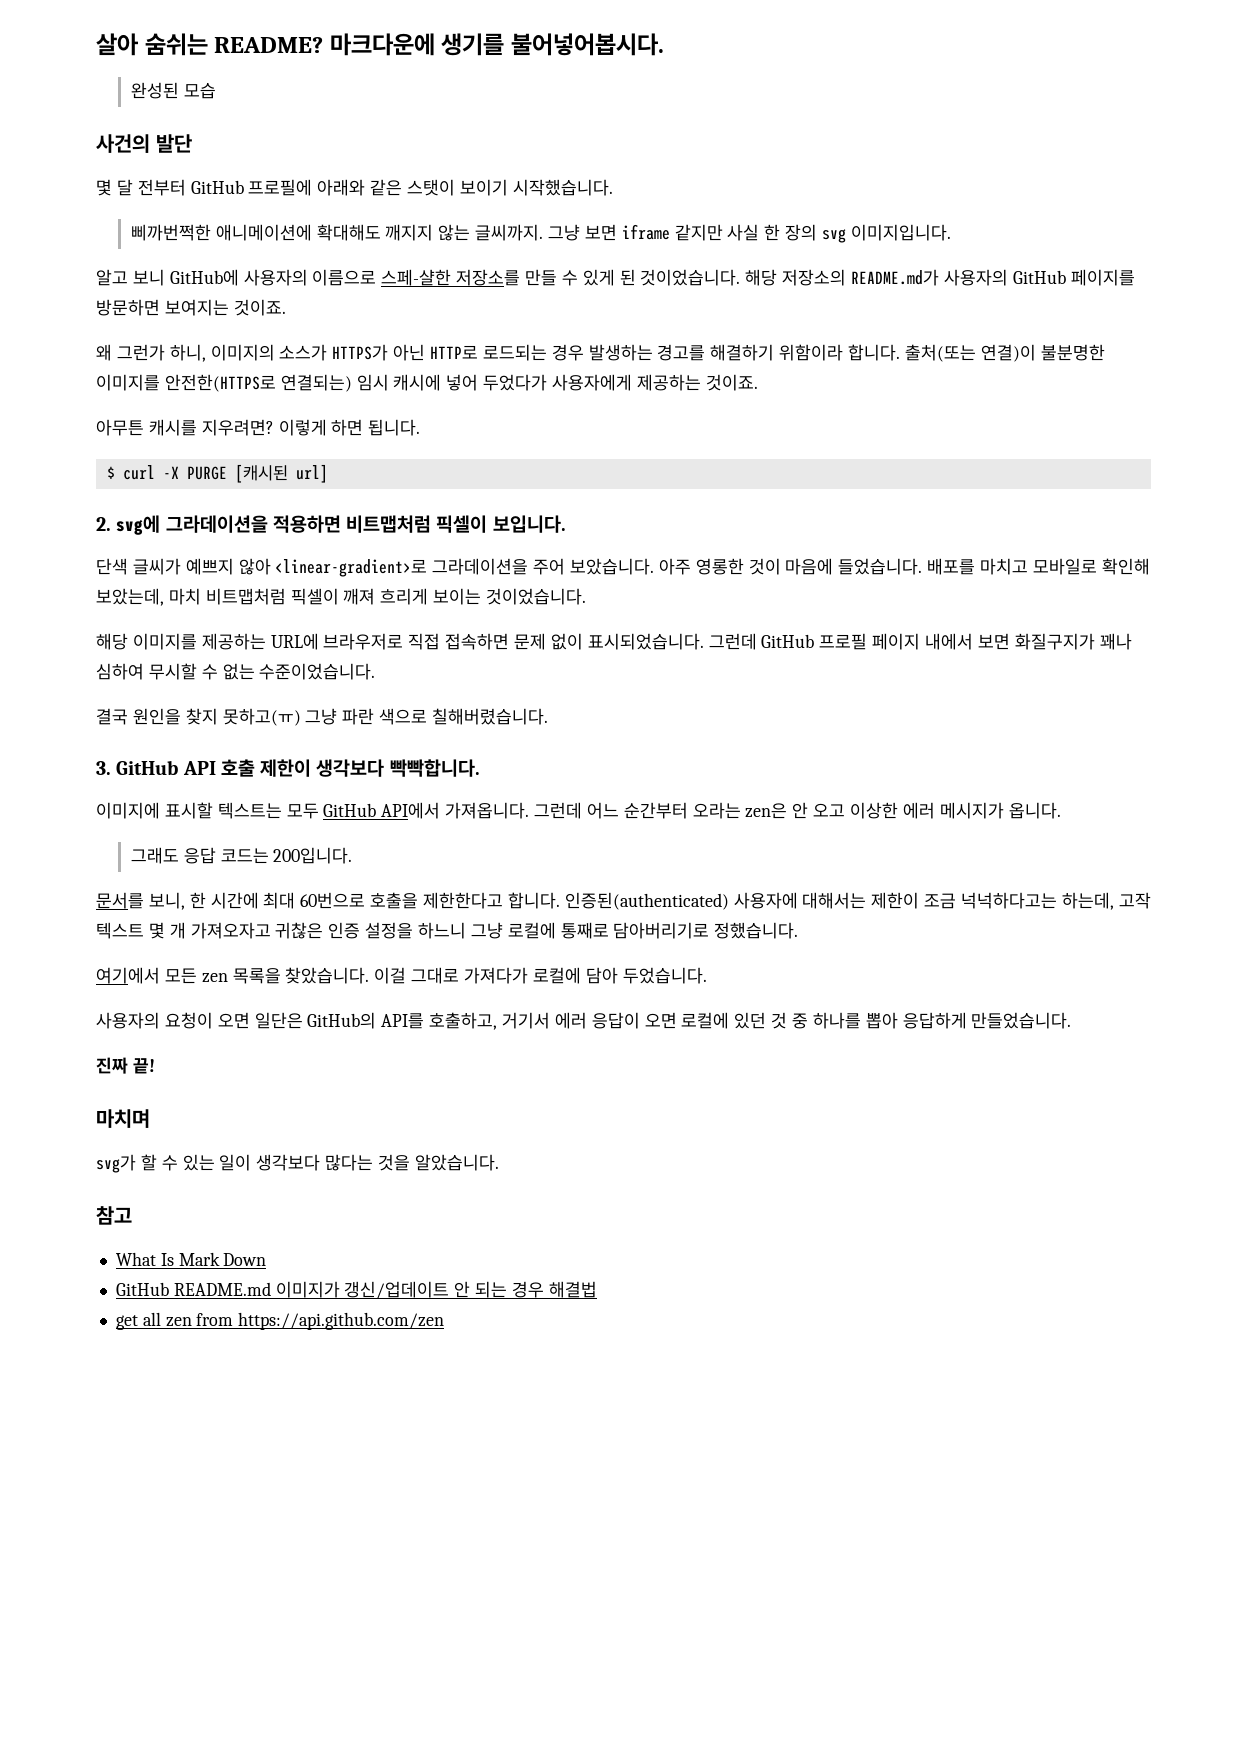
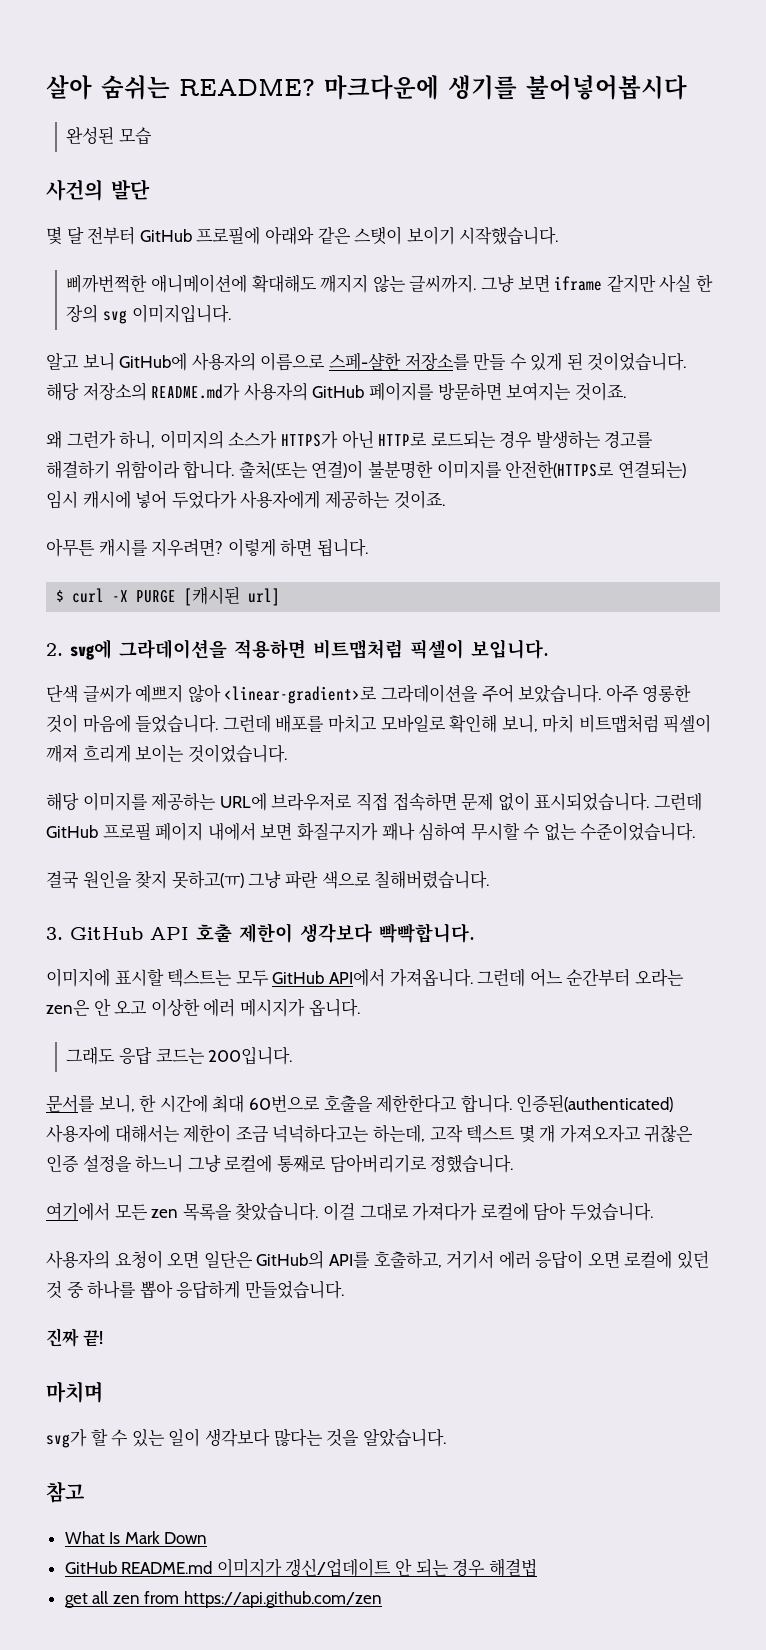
[511,33,665,56] 불어넣어봅시다. -> [526,75,687,100] 불어넣어봅시다
(923, 566) none -> [222,714,271,733] 그런데
[96,588,164,606] 보았는데, -> [501,715,538,733] 보니,

